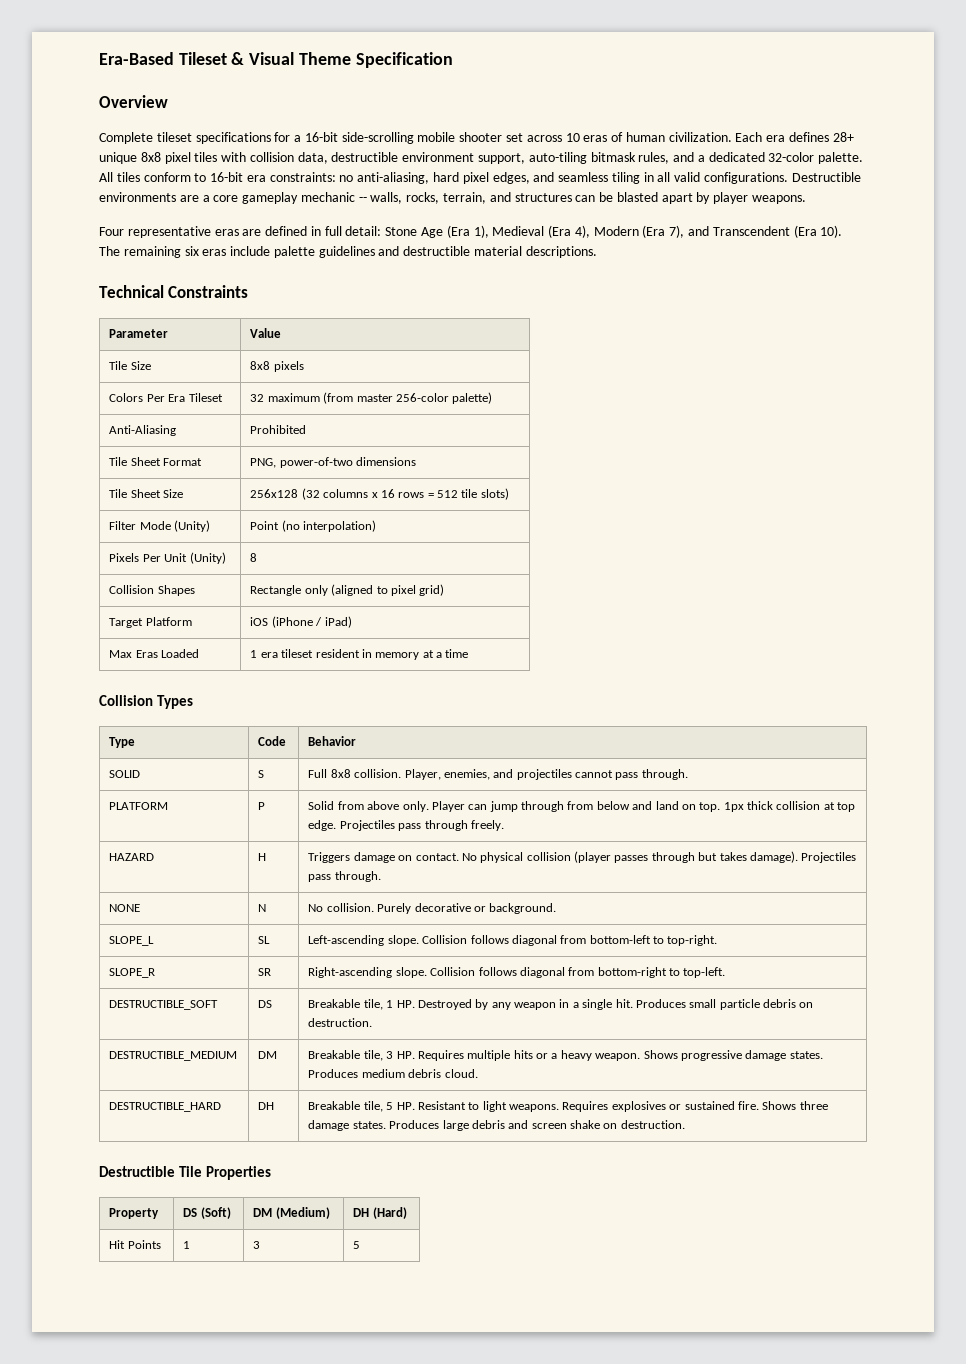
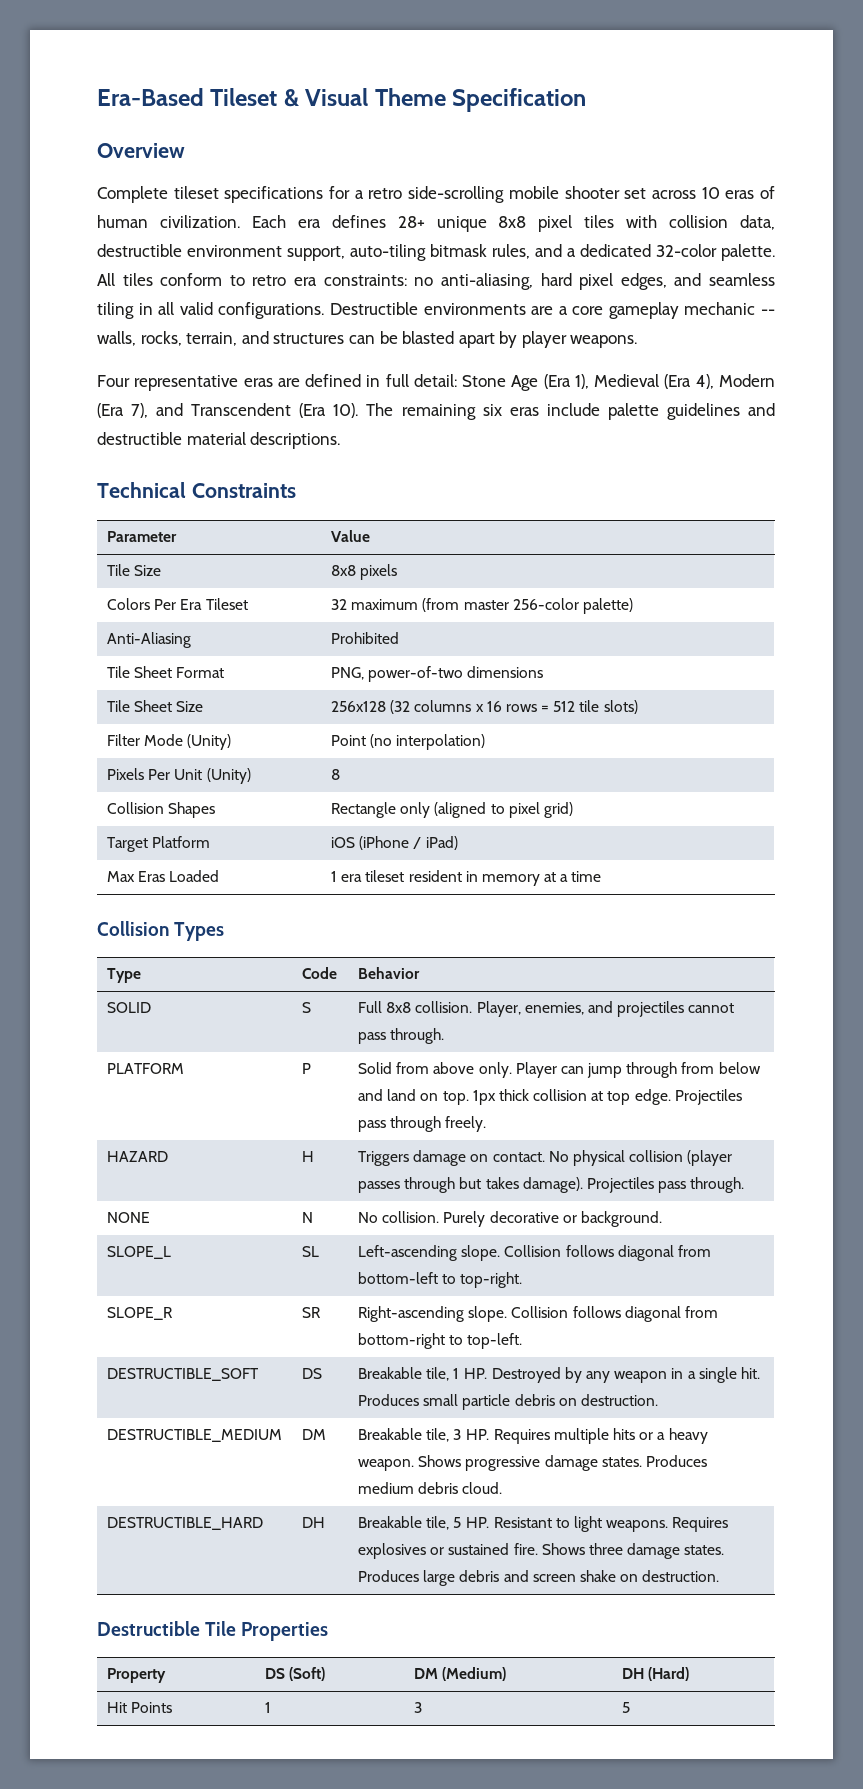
[304,132,338,142] 16-bit -> [368,188,403,199] retro
[210,172,244,182] 16-bit -> [252,275,287,286] retro

